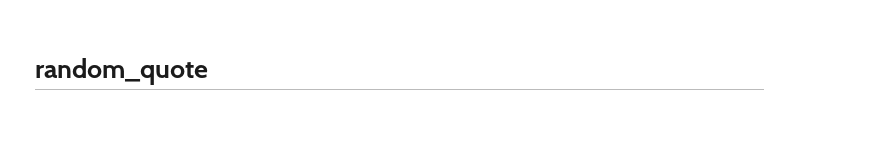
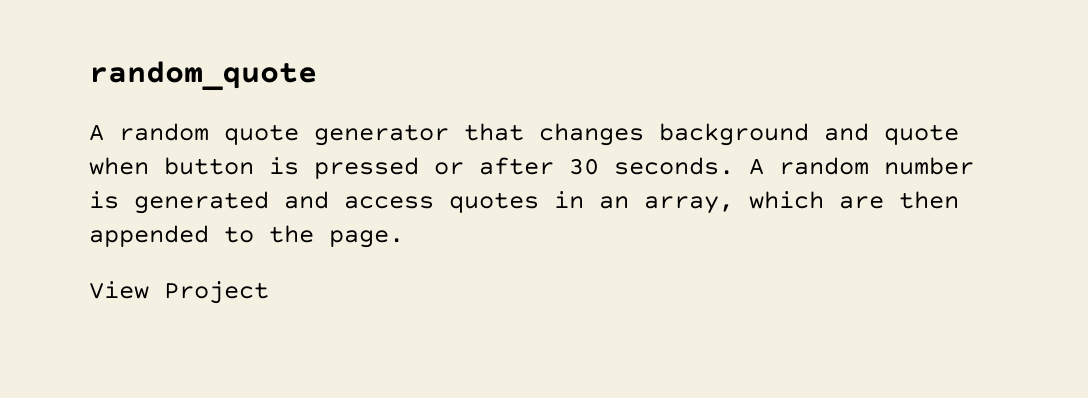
(208, 71) none -> [89,123,959,146] [89,157,974,179] [89,191,959,214] [89,225,404,248] [89,281,269,304] // A random quote generator that changes background and quote when button is pressed or after 30 seconds. A random number is generated and access quotes in an array, which are then appended to the page. // View Project

